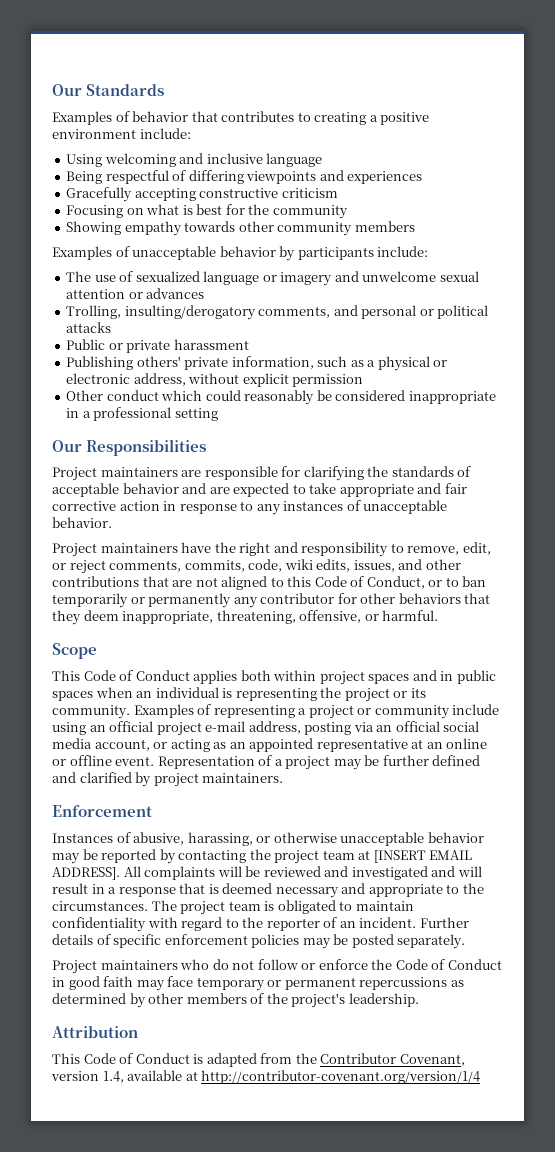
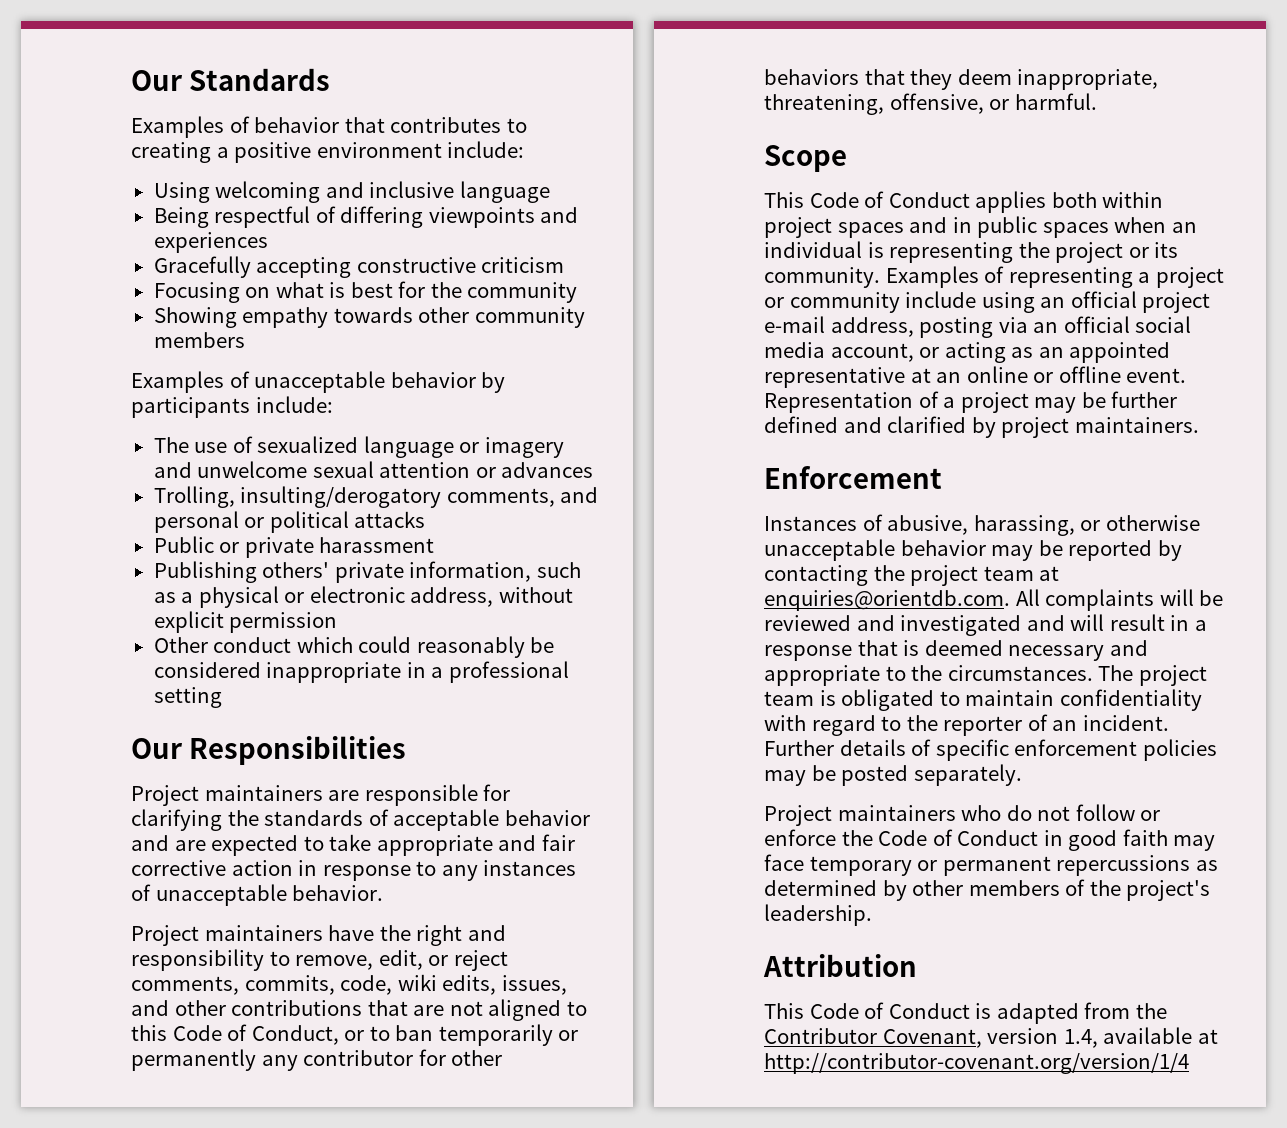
[373,850,473,863] [52,867,120,880] [INSERT EMAIL ADDRESS]. -> [764,590,1010,611] enquiries@orientdb.com.

